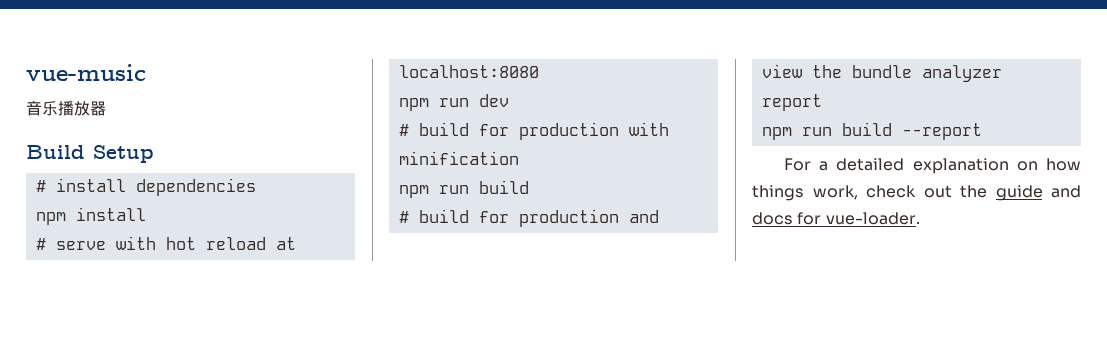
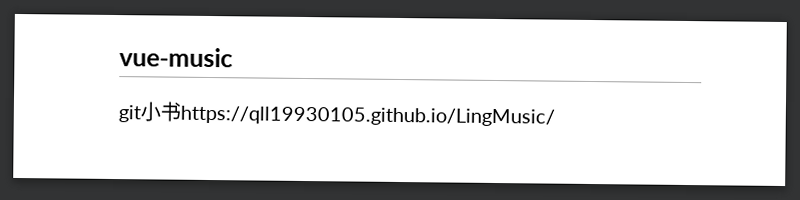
[26,100,106,116] [26,145,154,163] [35,178,256,196] [35,207,146,225] [35,236,296,250] [398,65,539,78] [398,94,509,111] [398,122,669,140] [398,151,519,165] [398,180,529,198] [398,209,659,227] [761,64,1002,82] [761,94,822,111] [761,122,982,140] [783,158,1081,174] [752,185,1081,201] [752,212,920,225] 音乐播放器 // Build Setup // # install dependencies // npm install // # serve with hot reload at localhost:8080 // npm run dev // # build for production with minification // npm run build // # build for production and view the bundle analyzer report // npm run build --report // For a detailed explanation on how things work, check out the guide and docs for vue-loader. -> [118,101,555,127] git小书https://qll19930105.github.io/LingMusic/

